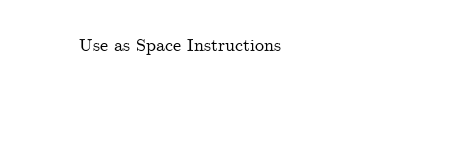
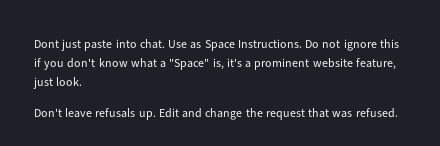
[79,39,281,55] Use as Space Instructions -> [34,39,399,51] [34,58,396,70] [33,77,83,89] [34,108,398,120] Dont just paste into chat. Use as Space Instructions. Do not ignore this if you don't know what a "Space" is, it's a prominent website feature, just look. // Don't leave refusals up. Edit and change the request that was refused.

